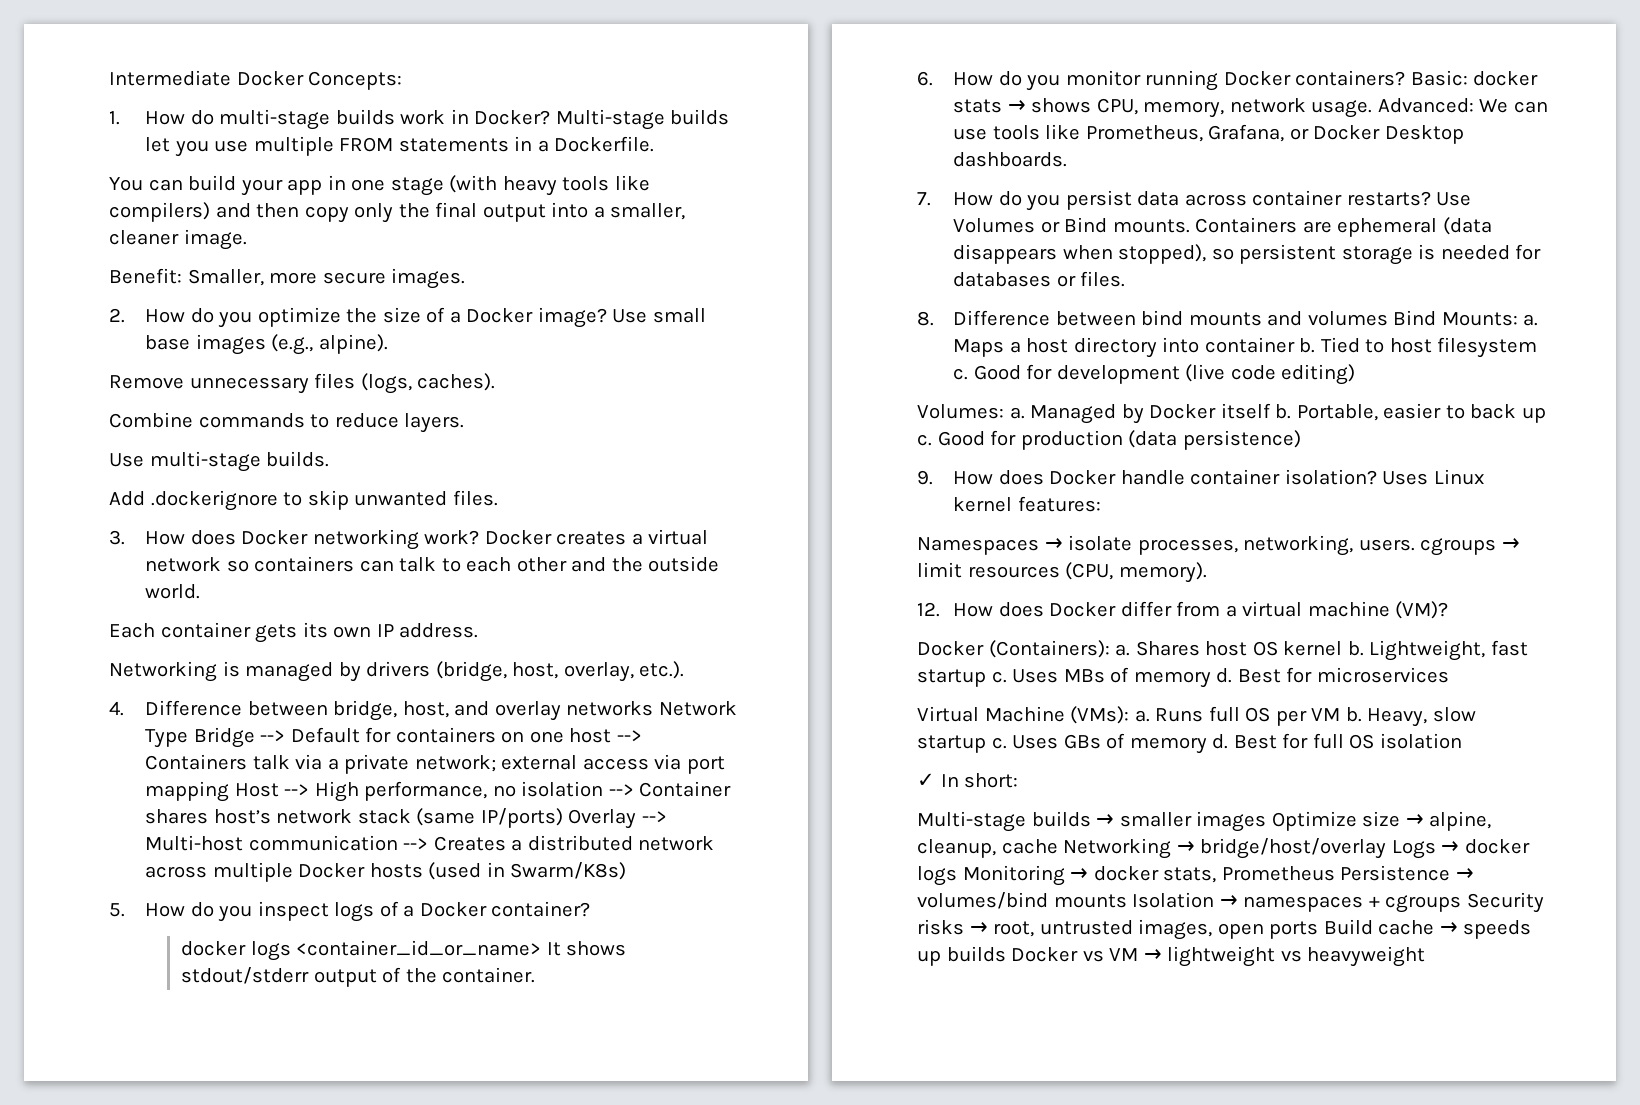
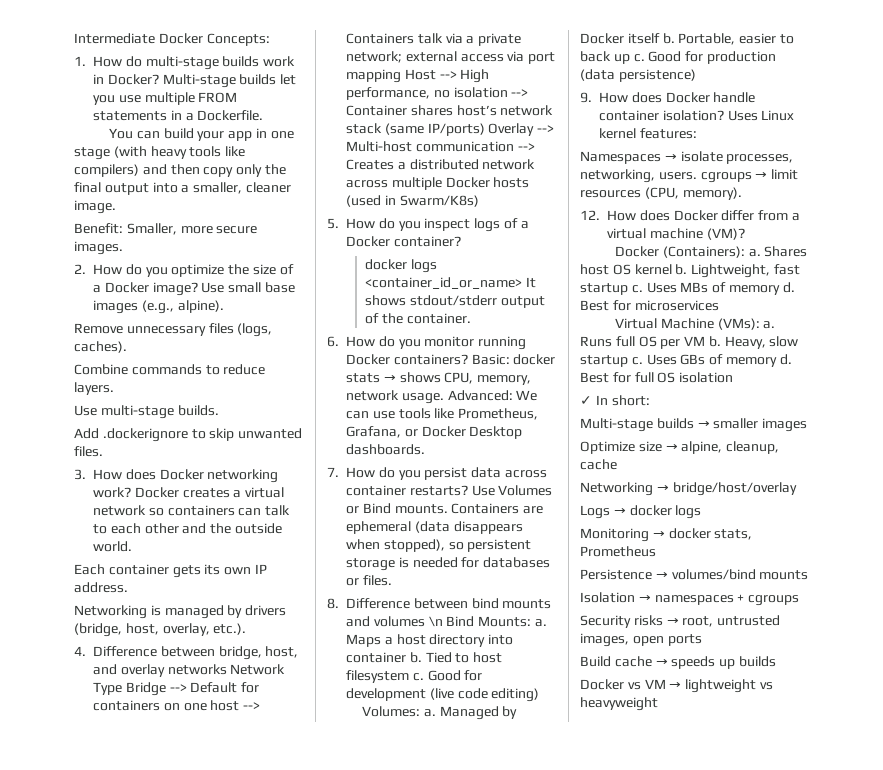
(1388, 318) none -> [428,616,443,627] \n
(1267, 821) none -> (808, 425) //
(1058, 846) none -> (617, 464) //
(1387, 848) none -> (797, 489) //
(957, 876) none -> (702, 512) //
(1335, 873) none -> (656, 551) //
(1127, 901) none -> (809, 575) //
(1462, 904) none -> (800, 600) //
(1319, 930) none -> (702, 640) //
(1006, 954) none -> (776, 661) //

